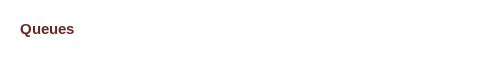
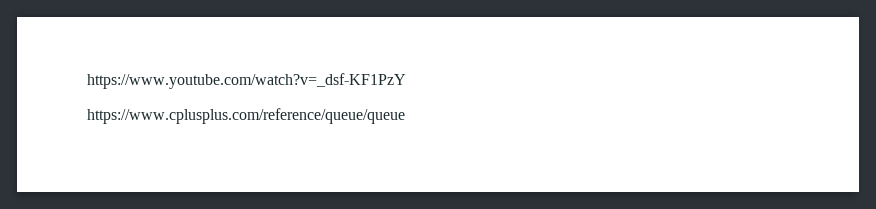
[20,24,74,37] Queues -> [87,73,406,89] [87,108,405,124] https://www.youtube.com/watch?v=_dsf-KF1PzY // https://www.cplusplus.com/reference/queue/queue

